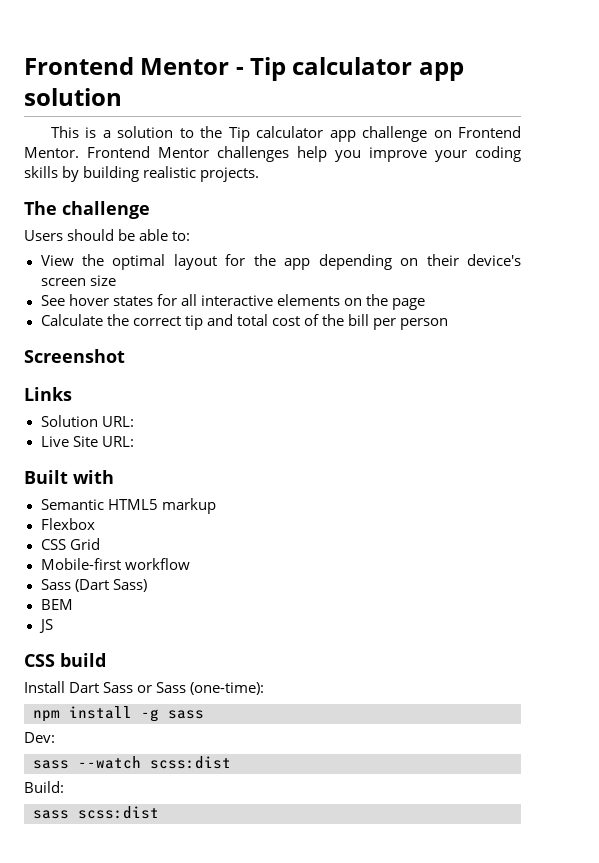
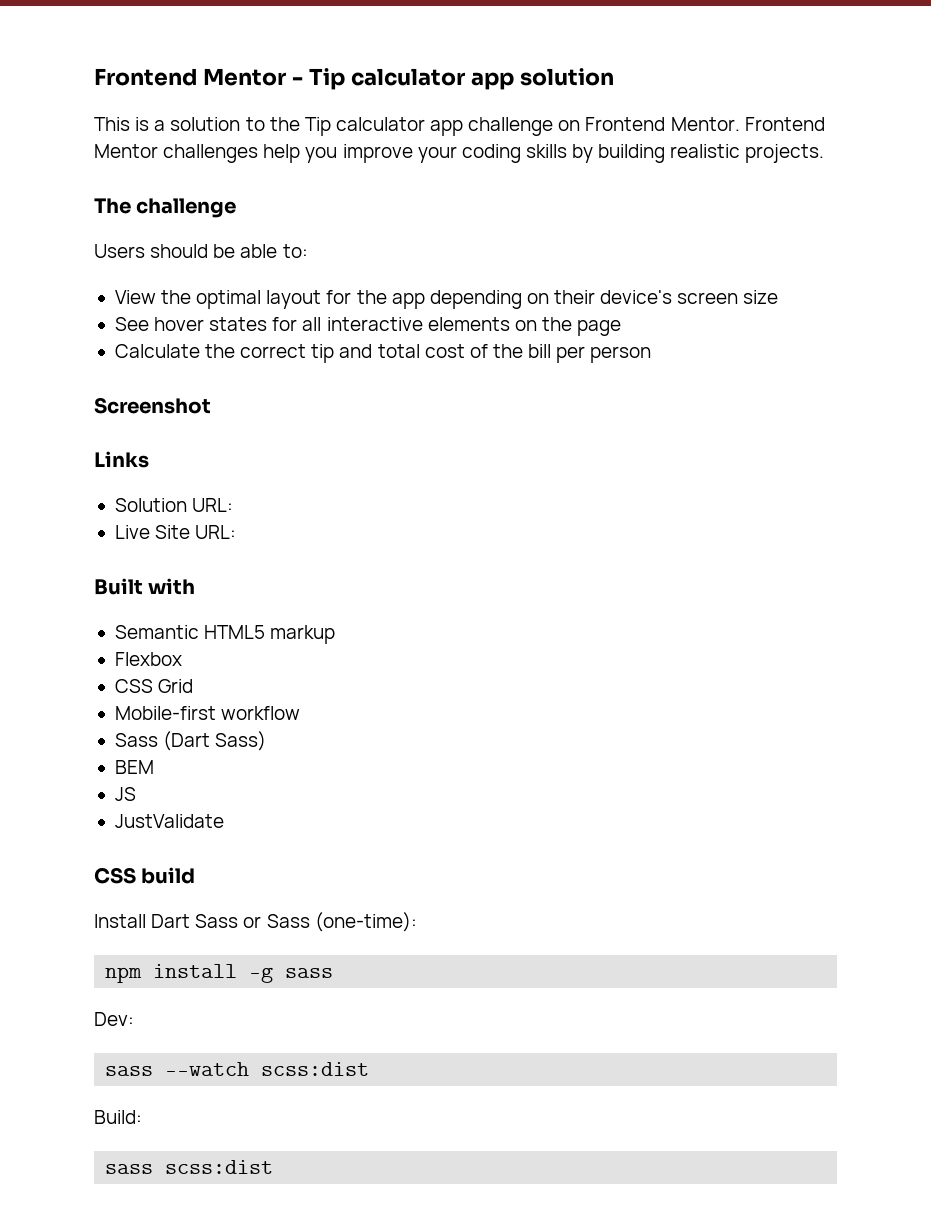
(53, 626) none -> [114,814,224,828] // JustValidate

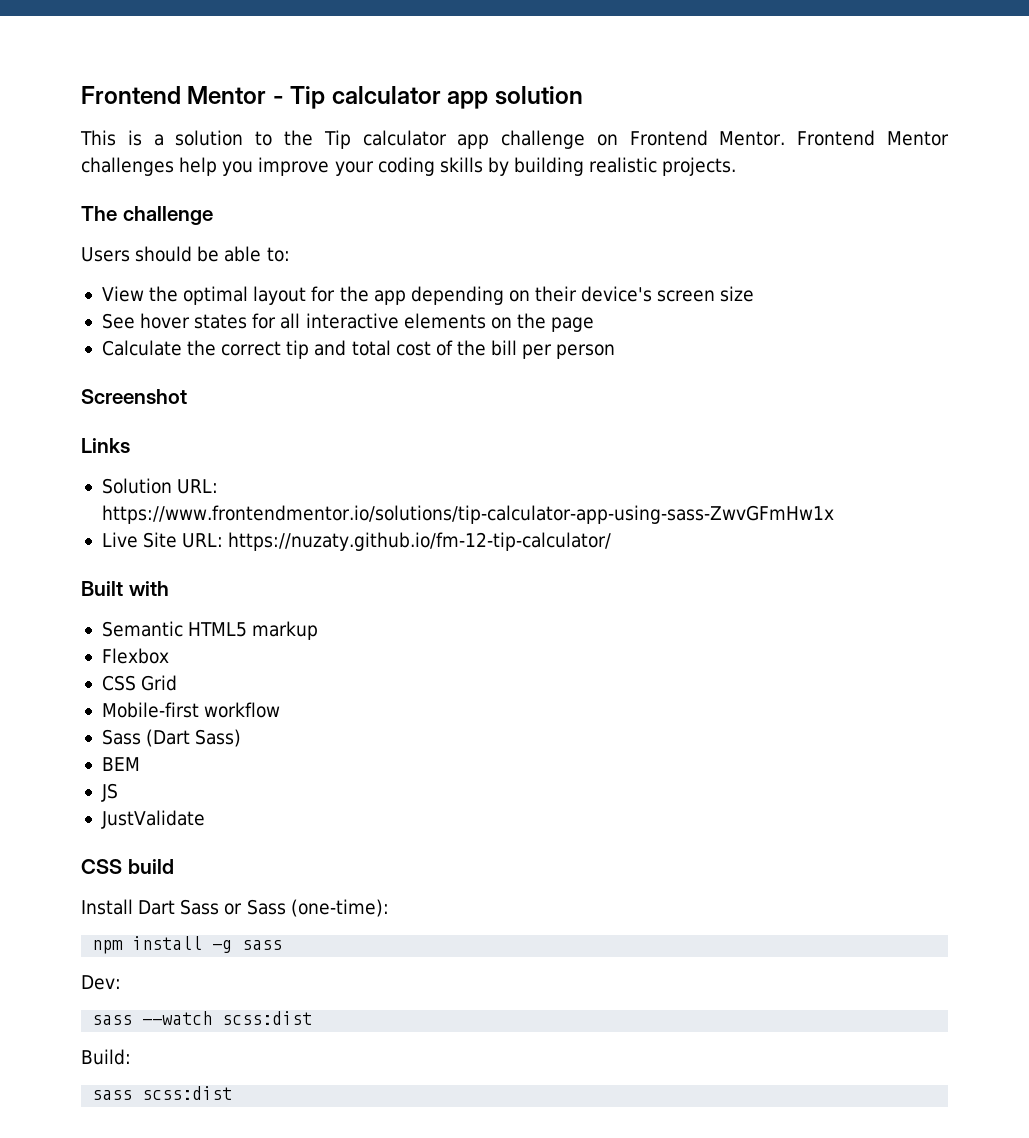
(234, 505) none -> [101,505,834,524] https://www.frontendmentor.io/solutions/tip-calculator-app-using-sass-ZwvGFmHw1x
(237, 532) none -> [228,532,612,551] https://nuzaty.github.io/fm-12-tip-calculator/

